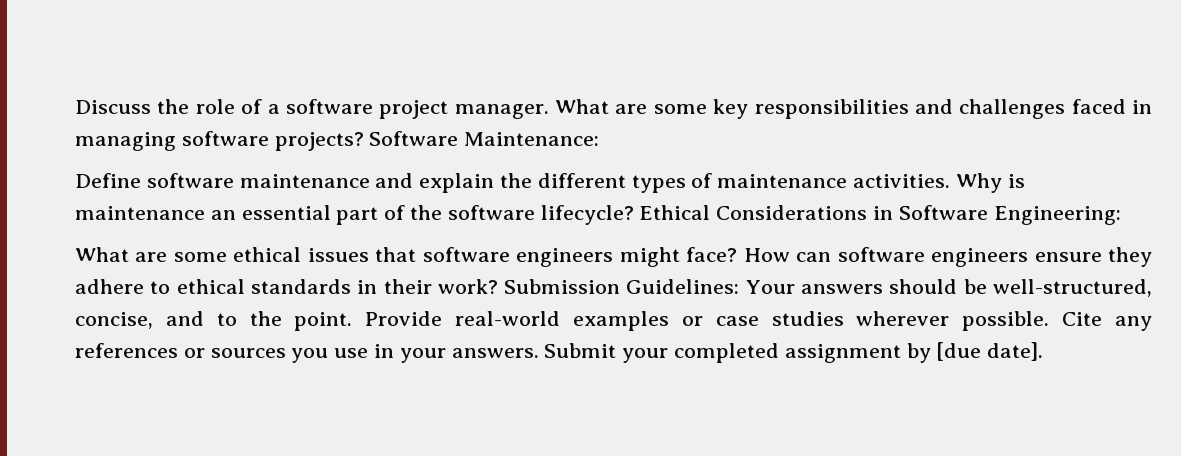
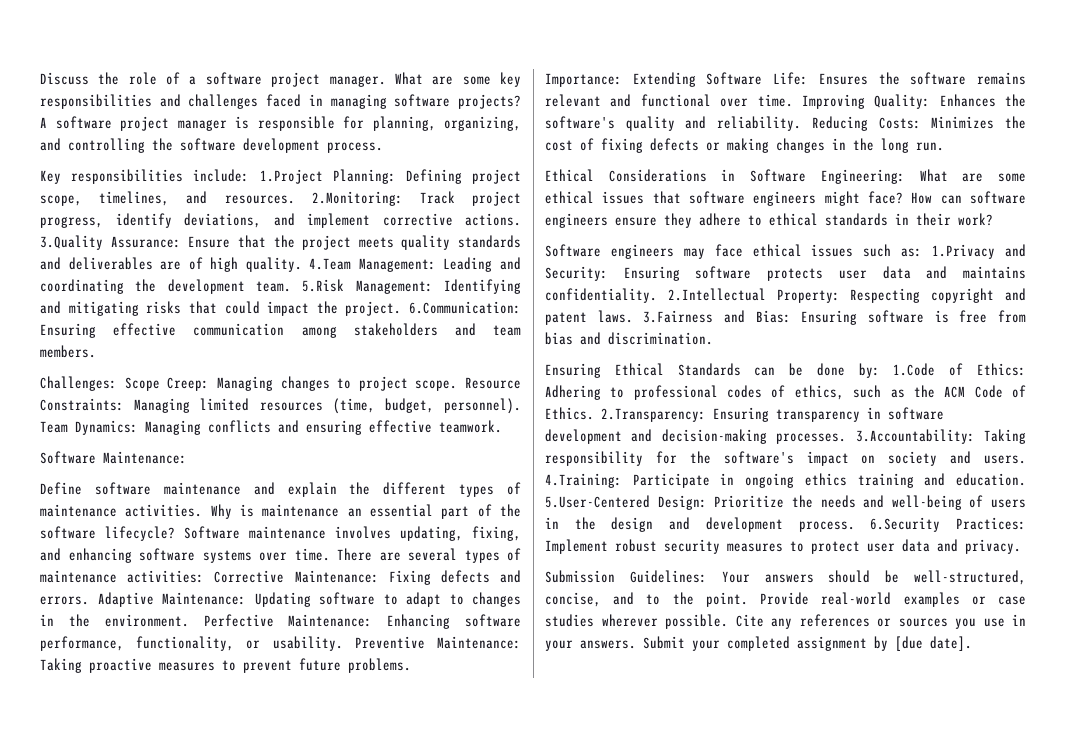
(364, 141) none -> [40,116,521,131] [40,138,383,153] [40,169,521,184] [40,191,521,206] [40,213,521,228] [40,235,521,250] [40,257,521,272] [40,279,521,294] [40,301,521,316] [40,323,521,338] [40,345,96,358] [40,376,521,391] [40,398,521,414] [40,420,502,435] A software project manager is responsible for planning, organizing, and controlling the software development process. // Key responsibilities include: 1.Project Planning: Defining project scope, timelines, and resources. 2.Monitoring: Track project progress, identify deviations, and implement corrective actions. 3.Quality Assurance: Ensure that the project meets quality standards and deliverables are of high quality. 4.Team Management: Leading and coordinating the development team. 5.Risk Management: Identifying and mitigating risks that could impact the project. 6.Communication: Ensuring effective communication among stakeholders and team members. // Challenges: Scope Creep: Managing changes to project scope. Resource Constraints: Managing limited resources (time, budget, personnel). Team Dynamics: Managing conflicts and ensuring effective teamwork. //
(634, 215) none -> [184,526,521,541] [40,548,521,563] [40,570,521,585] [40,592,521,607] [40,614,521,629] [40,636,521,651] [40,658,411,673] [545,72,1026,87] [545,94,1026,109] [545,116,1026,131] [545,138,944,153] Software maintenance involves updating, fixing, and enhancing software systems over time. There are several types of maintenance activities: Corrective Maintenance: Fixing defects and errors. Adaptive Maintenance: Updating software to adapt to changes in the environment. Perfective Maintenance: Enhancing software performance, functionality, or usability. Preventive Maintenance: Taking proactive measures to prevent future problems. // Importance: Extending Software Life: Ensures the software remains relevant and functional over time. Improving Quality: Enhances the software's quality and reliability. Reducing Costs: Minimizes the cost of fixing defects or making changes in the long run. //
(1121, 215) // -> (905, 176) none
(498, 286) none -> [545,244,1026,259] [545,266,1026,281] [545,288,1026,303] [545,310,1026,325] [545,332,713,345] [545,363,1026,378] [545,385,1026,400] [545,407,944,422] [545,429,1026,444] [545,451,1026,466] [545,473,1026,488] [545,495,1026,510] [545,517,1026,532] [545,539,1021,554] // Software engineers may face ethical issues such as: 1.Privacy and Security: Ensuring software protects user data and maintains confidentiality. 2.Intellectual Property: Respecting copyright and patent laws. 3.Fairness and Bias: Ensuring software is free from bias and discrimination. // Ensuring Ethical Standards can be done by: 1.Code of Ethics: Adhering to professional codes of ethics, such as the ACM Code of Ethics. 2.Transparency: Ensuring transparency in software development and decision-making processes. 3.Accountability: Taking responsibility for the software's impact on society and users. 4.Training: Participate in ongoing ethics training and education. 5.User-Centered Design: Prioritize the needs and well-being of users in the design and development process. 6.Security Practices: Implement robust security measures to protect user data and privacy. //

